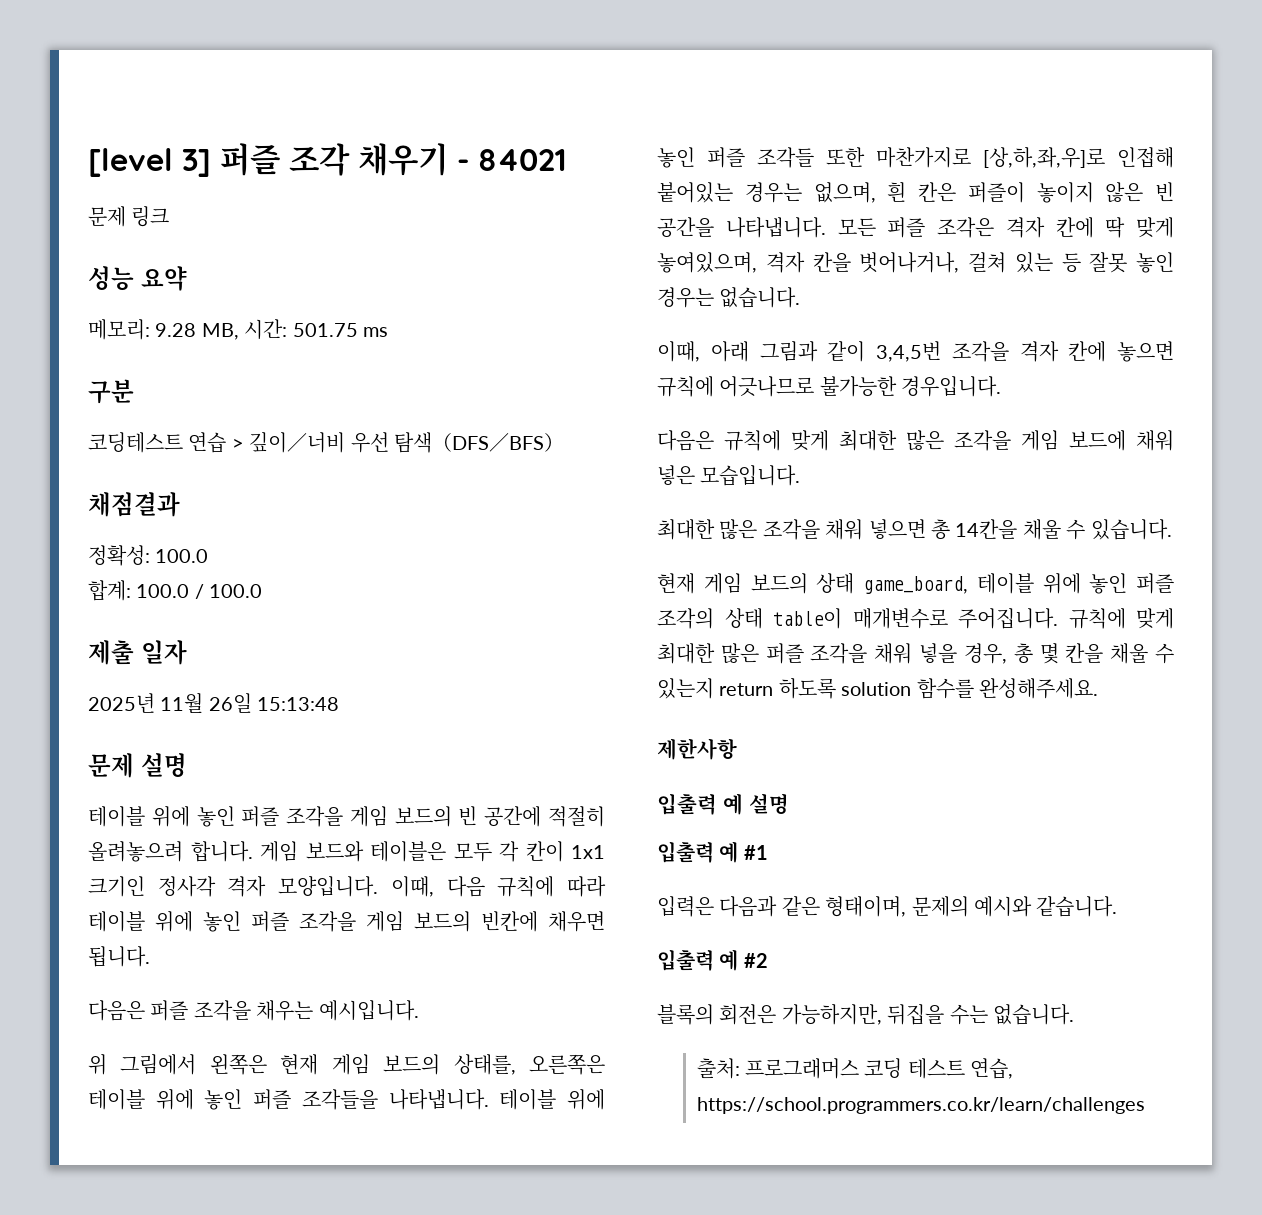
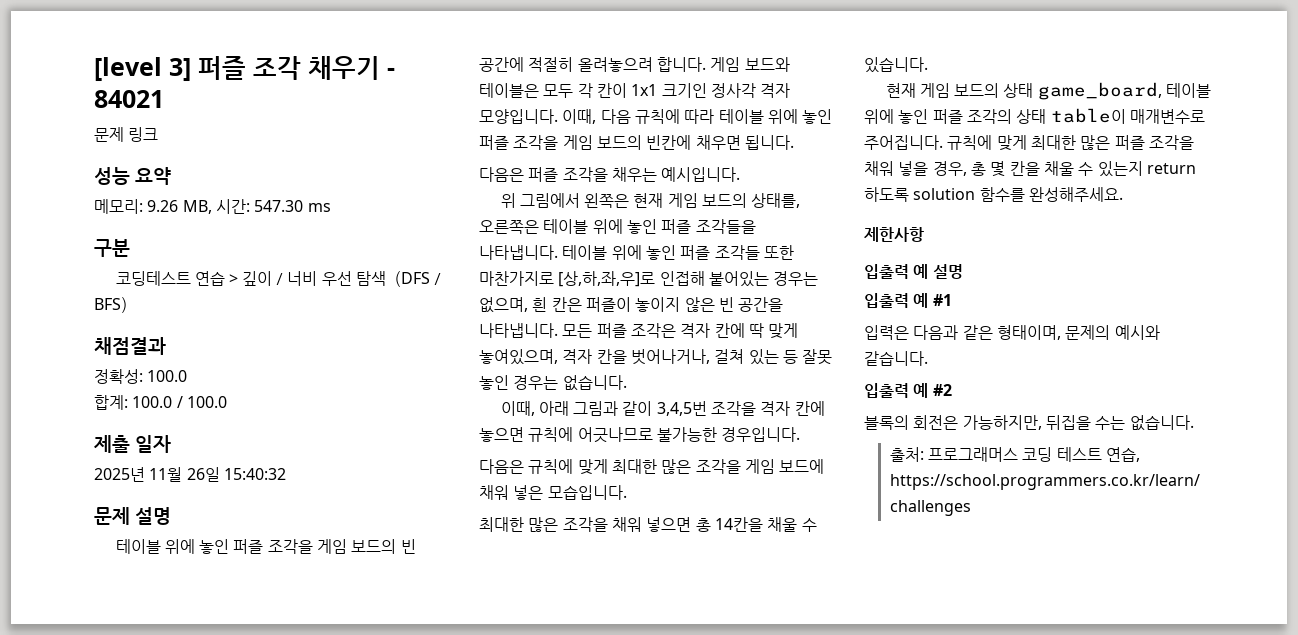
[155,323,197,337] 9.28 -> [147,200,179,212] 9.26
[292,323,358,337] 501.75 -> [254,200,304,212] 547.30
[257,697,340,711] 15:13:48 -> [223,468,286,480] 15:40:32

